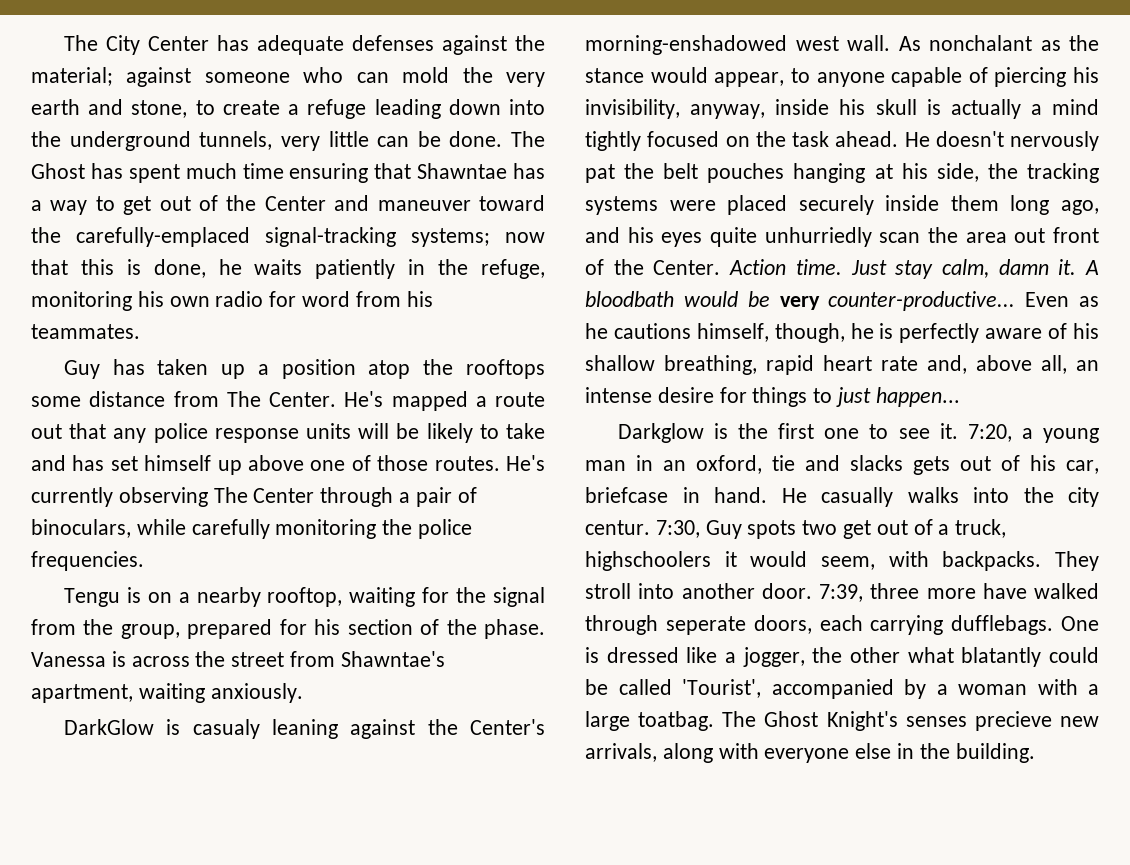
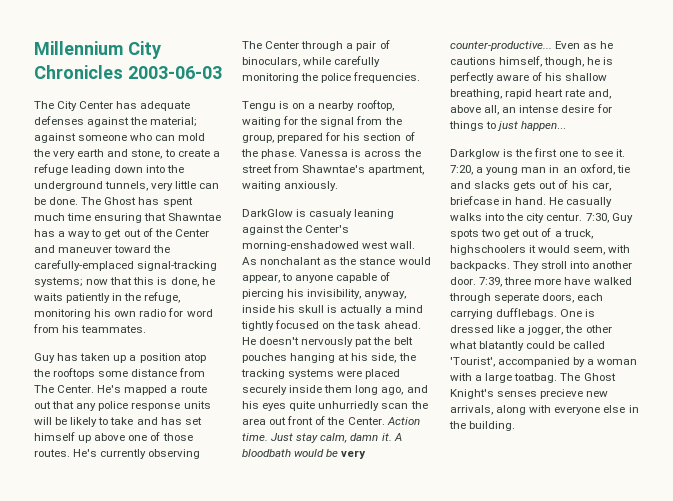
(63, 43) none -> [34,41,161,59] [34,65,222,79] Millennium City Chronicles 2003-06-03 //

